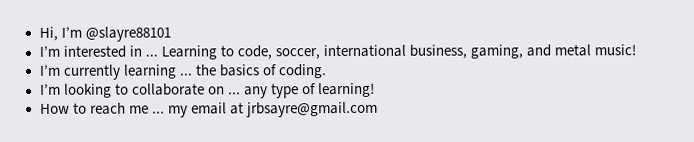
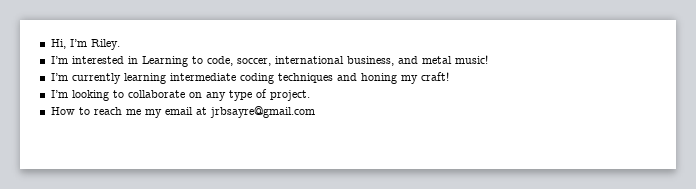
[84,26,171,42] @slayre88101 -> [90,39,120,50] Riley.
[144,54,158,57] ... -> (138, 60) none
[470,44,523,59] gaming, -> (394, 61) none
[179,64,327,79] ... the basics of coding. -> [169,72,449,84] intermediate coding techniques and honing my craft!
[227,92,241,95] ... -> (202, 95) none
[317,82,375,98] learning! -> [269,90,310,101] project.
[151,111,165,114] ... -> (141, 112) none

